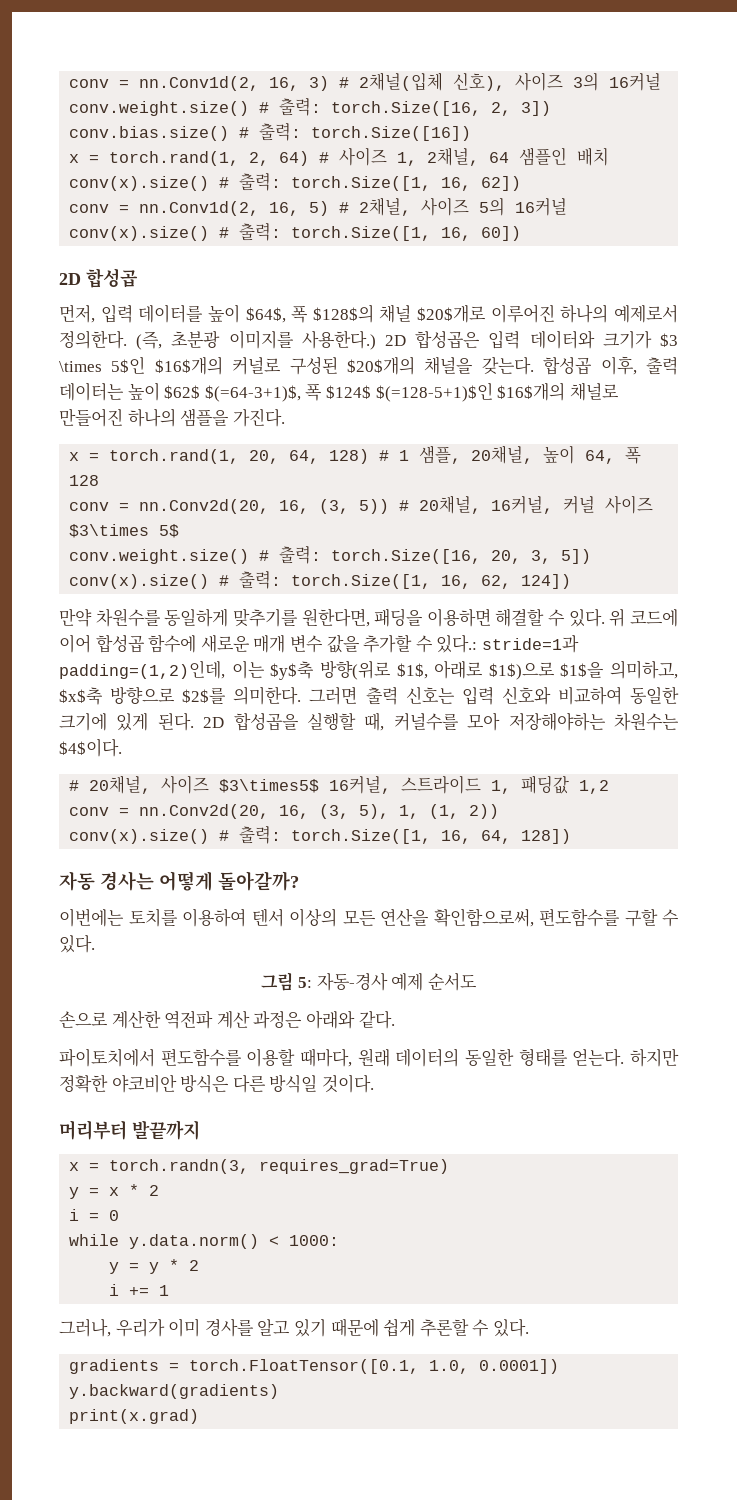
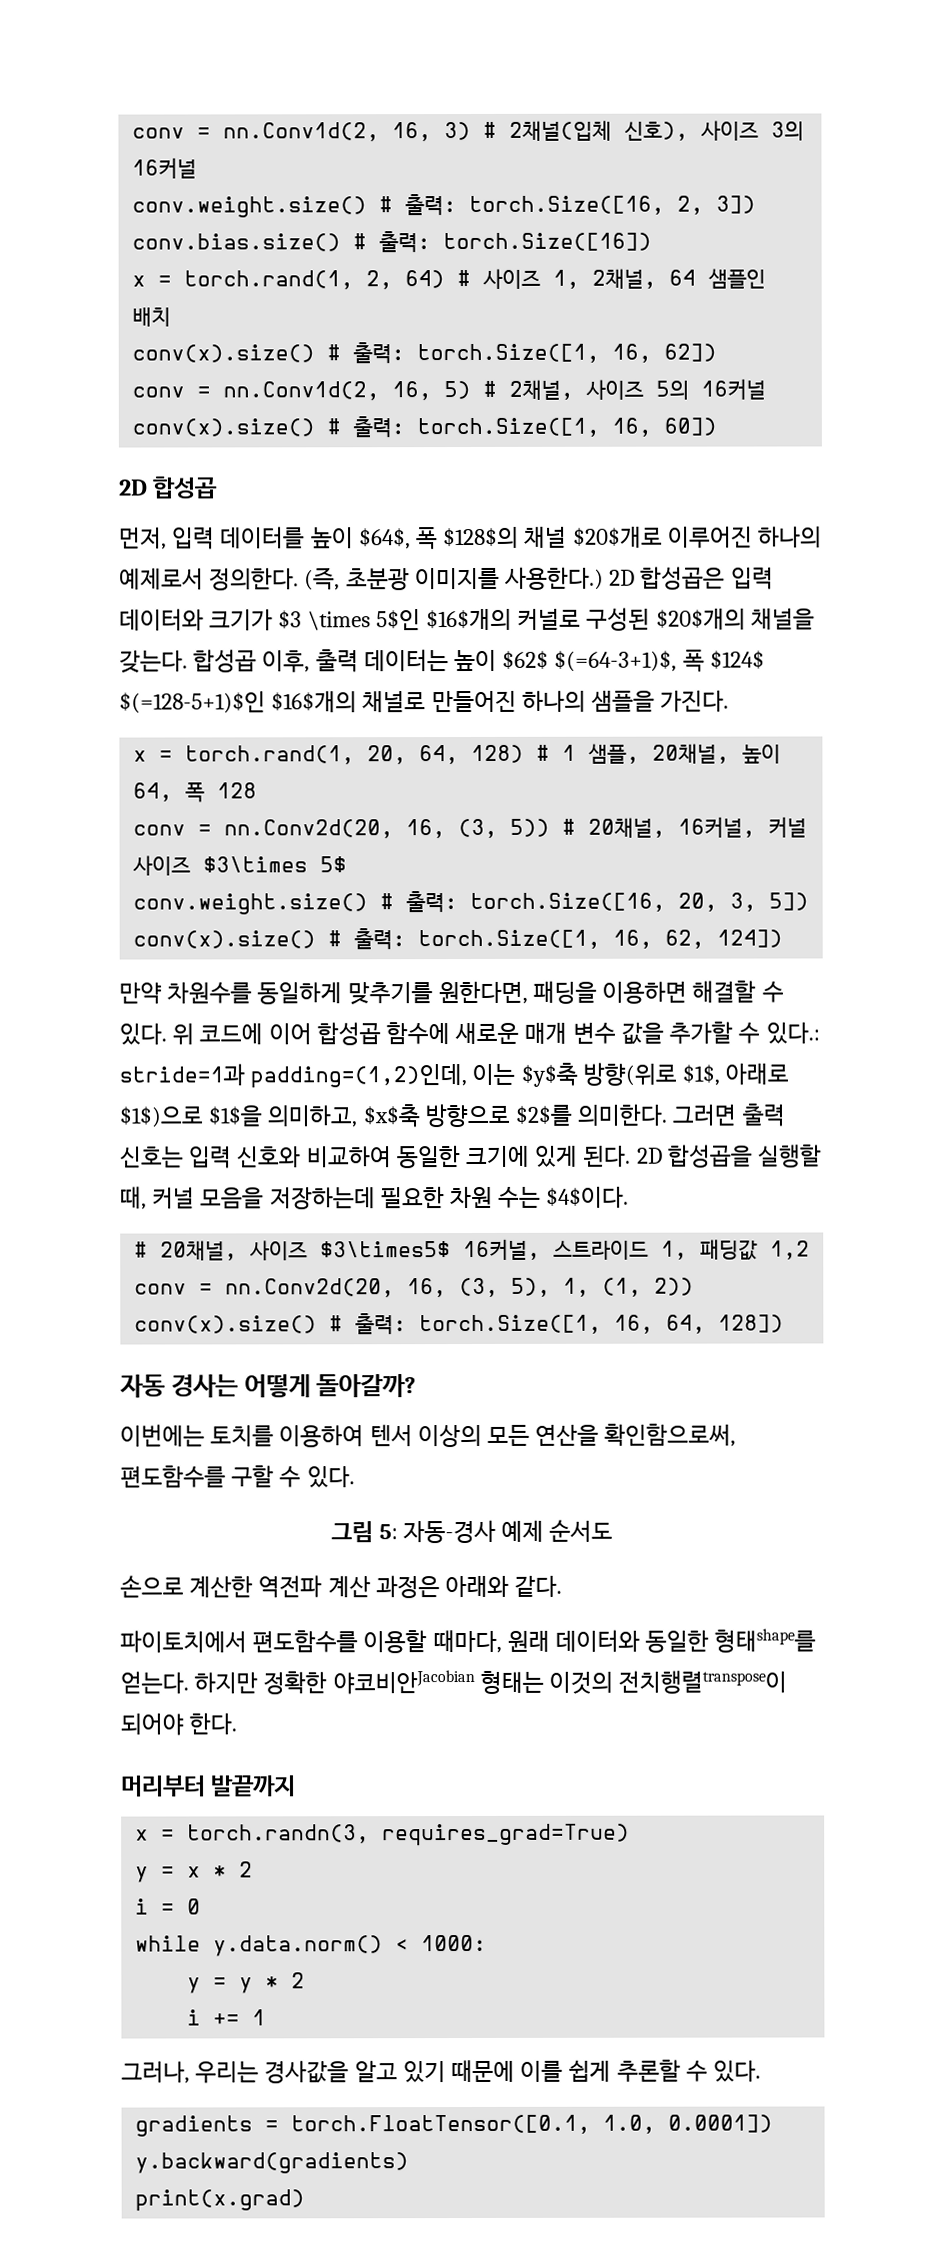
[393,712,679,731] 커널수를 모아 저장해야하는 차원수는 -> [152,1185,542,1210] 커널 모음을 저장하는데 필요한 차원 수는
[395,1048,679,1067] [59,1074,374,1093] 데이터의 동일한 형태를 얻는다. 하지만 정확한 야코비안 방식은 다른 방식일 것이다. -> [555,1628,817,1653] [120,1669,788,1695] [120,1712,238,1736] 데이터와 동일한 형태shape를 얻는다. 하지만 정확한 야코비안Jacobian 형태는 이것의 전치행렬transpose이 되어야 한다.
[115,1318,254,1337] 우리가 이미 경사를 -> [195,2060,350,2084] 우리는 경사값을
(379, 1327) none -> [520,2060,564,2082] 이를

